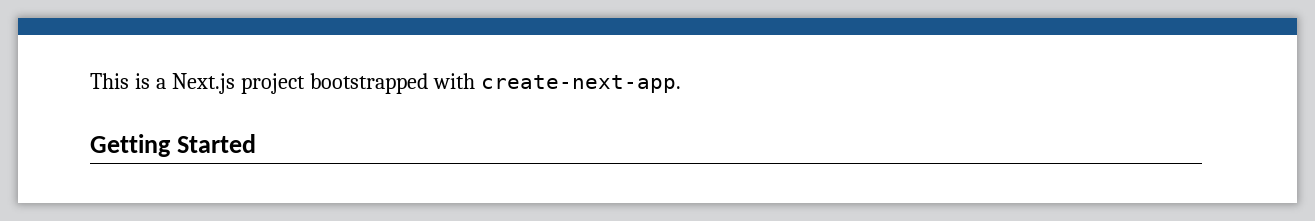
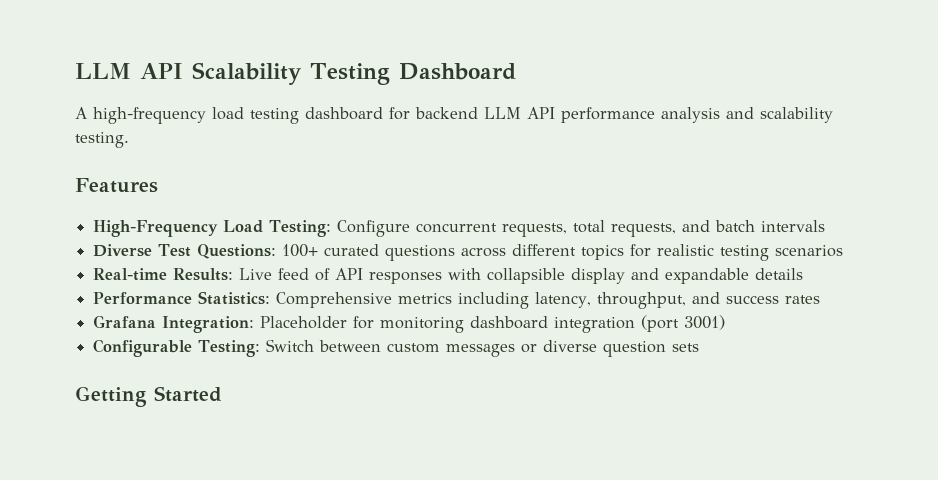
[90,73,681,94] This is a Next.js project bootstrapped with create-next-app. -> [75,62,516,85] [75,107,833,124] [75,132,129,148] [75,178,158,193] [93,220,826,237] [93,244,844,261] [93,268,804,284] [93,291,821,309] [93,315,726,333] [93,339,700,357] LLM API Scalability Testing Dashboard // A high-frequency load testing dashboard for backend LLM API performance analysis and scalability testing. // Features // High-Frequency Load Testing: Configure concurrent requests, total requests, and batch intervals // Diverse Test Questions: 100+ curated questions across different topics for realistic testing scenarios // Real-time Results: Live feed of API responses with collapsible display and expandable details // Performance Statistics: Comprehensive metrics including latency, throughput, and success rates // Grafana Integration: Placeholder for monitoring dashboard integration (port 3001) // Configurable Testing: Switch between custom messages or diverse question sets

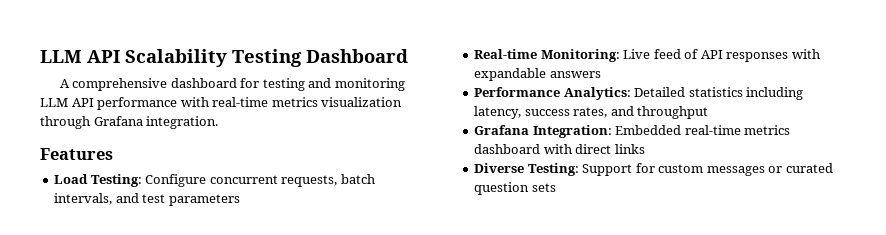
[93,107,833,124] [75,132,129,148] high-frequency load testing dashboard for backend LLM API performance analysis and scalability testing. -> [72,78,405,91] [40,97,403,110] [40,116,219,129] comprehensive dashboard for testing and monitoring LLM API performance with real-time metrics visualization through Grafana integration.
[93,220,219,237] High-Frequency -> (113, 154) none
[573,220,826,237] [93,244,844,261] total requests, and batch intervals // Diverse Test Questions: 100+ curated questions across different topics for realistic testing scenarios -> [340,174,375,184] [54,193,240,206] batch intervals, and test parameters
[173,268,234,281] Results: -> [540,49,620,62] Monitoring:
[487,268,804,284] [93,291,821,309] [93,315,726,333] [93,339,382,357] collapsible display and expandable details // Performance Statistics: Comprehensive metrics including latency, throughput, and success rates // Grafana Integration: Placeholder for monitoring dashboard integration (port 3001) // Configurable Testing: Switch between -> [474,68,601,81] [474,87,804,100] [474,106,709,119] [474,125,791,138] [474,144,645,154] [474,163,655,176] expandable answers // Performance Analytics: Detailed statistics including latency, success rates, and throughput // Grafana Integration: Embedded real-time metrics dashboard with direct links // Diverse Testing: Support for
[543,340,598,352] diverse -> [785,163,833,173] curated
[75,386,222,407] // Getting Started -> (556, 187) none

